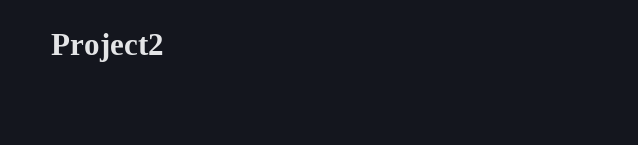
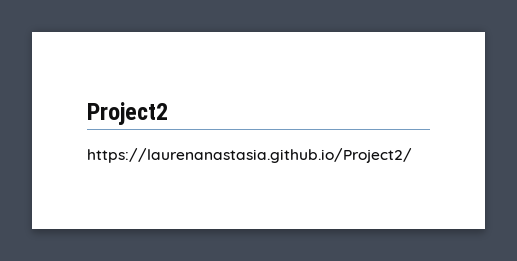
(164, 47) none -> [87,148,412,163] // https://laurenanastasia.github.io/Project2/

